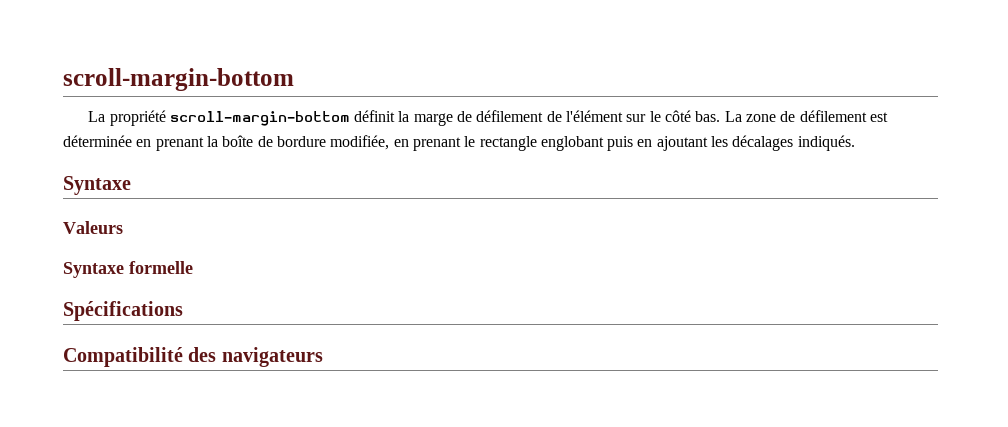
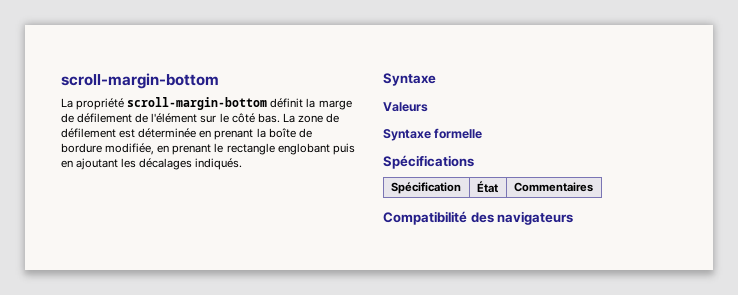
(183, 311) none -> [390,182,461,194] [476,181,498,193] [513,182,593,192] // Spécification | État | Commentaires

